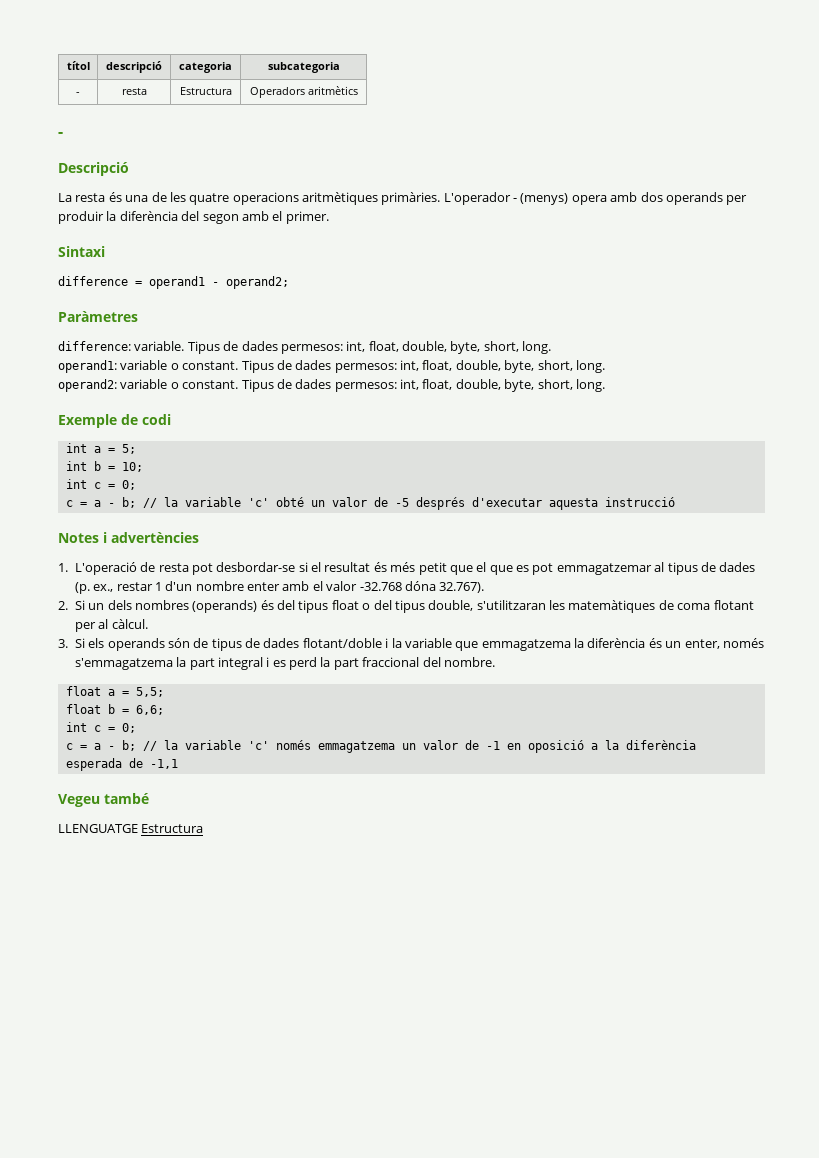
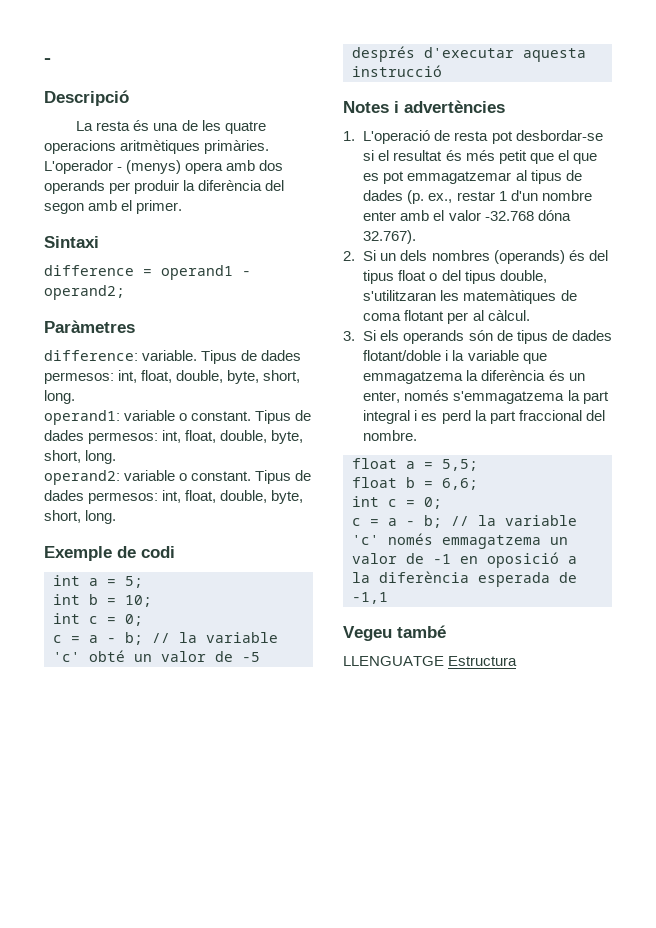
[66,61,90,70] [106,61,162,73] [179,62,232,73] [267,62,340,73] [76,92,80,95] [121,88,147,95] [179,87,232,95] [249,86,358,98] títol | descripció | categoria | subcategoria // - | resta | Estructura | Operadors aritmètics // -> (44, 61) none

